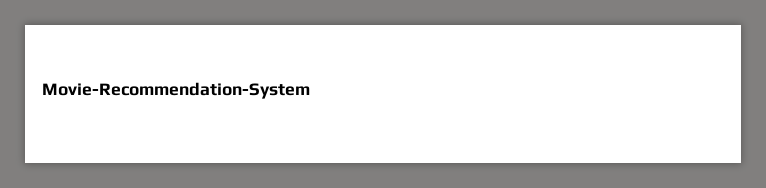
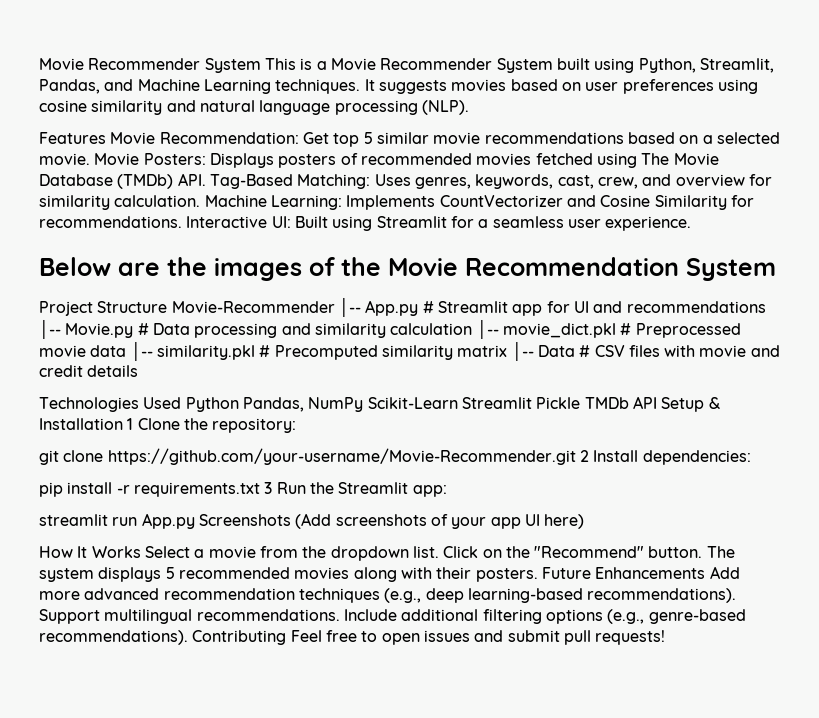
[42,82,310,99] Movie-Recommendation-System -> [39,58,774,73] [39,79,758,94] [39,100,469,115] [39,132,780,147] [39,153,719,168] [39,173,772,189] [39,195,754,210] [39,216,692,231] [39,257,776,281] [39,297,766,317] [39,319,741,339] [39,341,780,361] [39,365,139,377] [39,396,720,412] [39,418,297,433] [39,448,751,465] [39,482,447,497] [39,513,585,529] [39,546,735,561] [39,566,740,582] [39,588,737,603] [39,609,746,624] [39,630,666,645] Movie Recommender System This is a Movie Recommender System built using Python, Streamlit, Pandas, and Machine Learning techniques. It suggests movies based on user preferences using cosine similarity and natural language processing (NLP). // Features Movie Recommendation: Get top 5 similar movie recommendations based on a selected movie. Movie Posters: Displays posters of recommended movies fetched using The Movie Database (TMDb) API. Tag-Based Matching: Uses genres, keywords, cast, crew, and overview for similarity calculation. Machine Learning: Implements CountVectorizer and Cosine Similarity for recommendations. Interactive UI: Built using Streamlit for a seamless user experience. // Below are the images of the Movie Recommendation System // Project Structure Movie-Recommender │-- App.py # Streamlit app for UI and recommendations │-- Movie.py # Data processing and similarity calculation │-- movie_dict.pkl # Preprocessed movie data │-- similarity.pkl # Precomputed similarity matrix │-- Data # CSV files with movie and credit details // Technologies Used Python Pandas, NumPy Scikit-Learn Streamlit Pickle TMDb API Setup & Installation 1 Clone the repository: // git clone https://github.com/your-username/Movie-Recommender.git 2 Install dependencies: // pip install -r requirements.txt 3 Run the Streamlit app: // streamlit run App.py Screenshots (Add screenshots of your app UI here) // How It Works Select a movie from the dropdown list. Click on the "Recommend" button. The system displays 5 recommended movies along with their posters. Future Enhancements Add more advanced recommendation techniques (e.g., deep learning-based recommendations). Support multilingual recommendations. Include additional filtering options (e.g., genre-based recommendations). Contributing Feel free to open issues and submit pull requests!

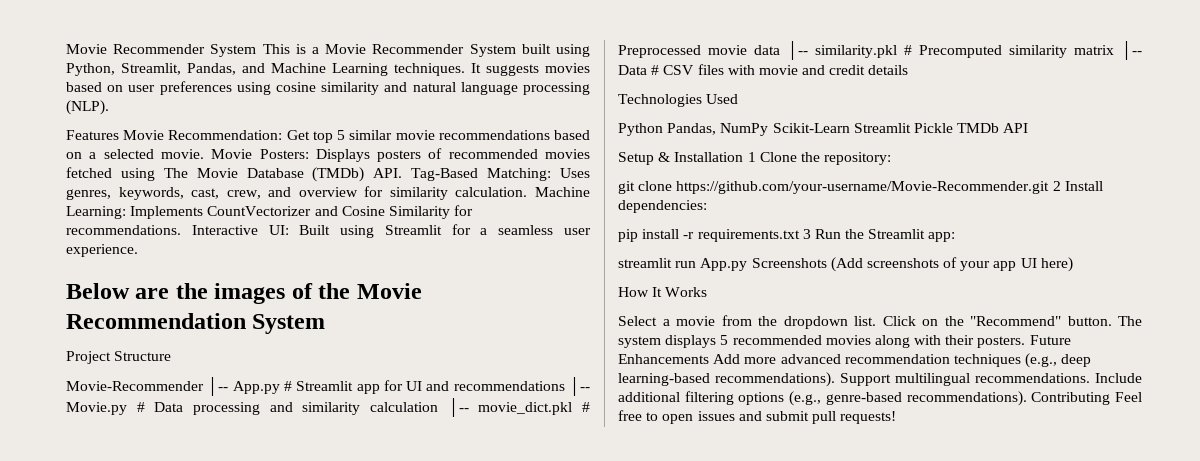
(168, 307) none -> (172, 356) //
(182, 403) none -> (739, 99) //
(657, 402) none -> (1029, 128) //
(141, 552) none -> (708, 292) //

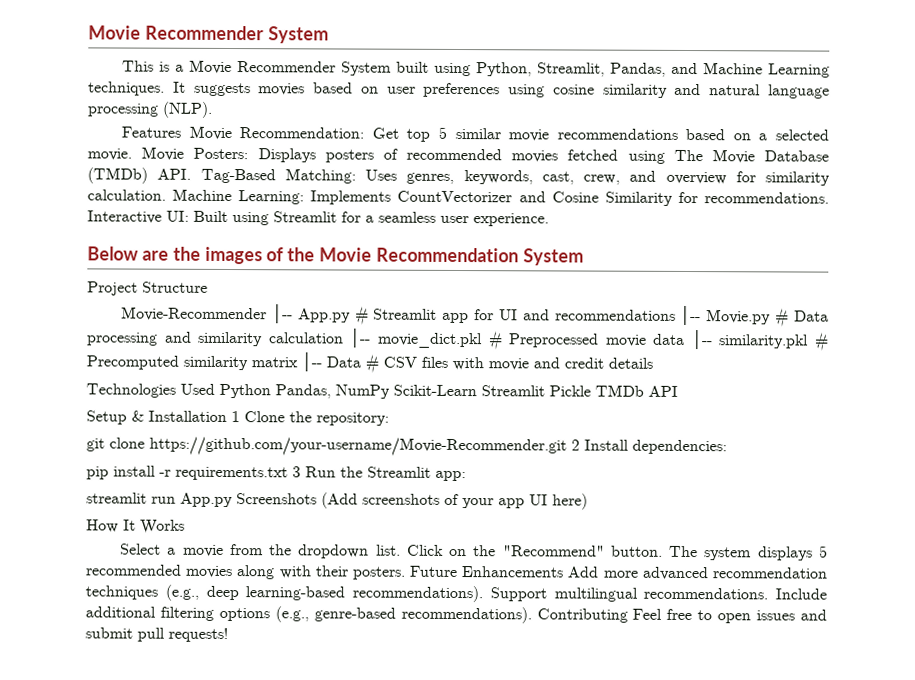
[66,44,257,57] Movie Recommender System -> [88,25,329,44] Movie Recommender System //
(739, 99) // -> (215, 389) none

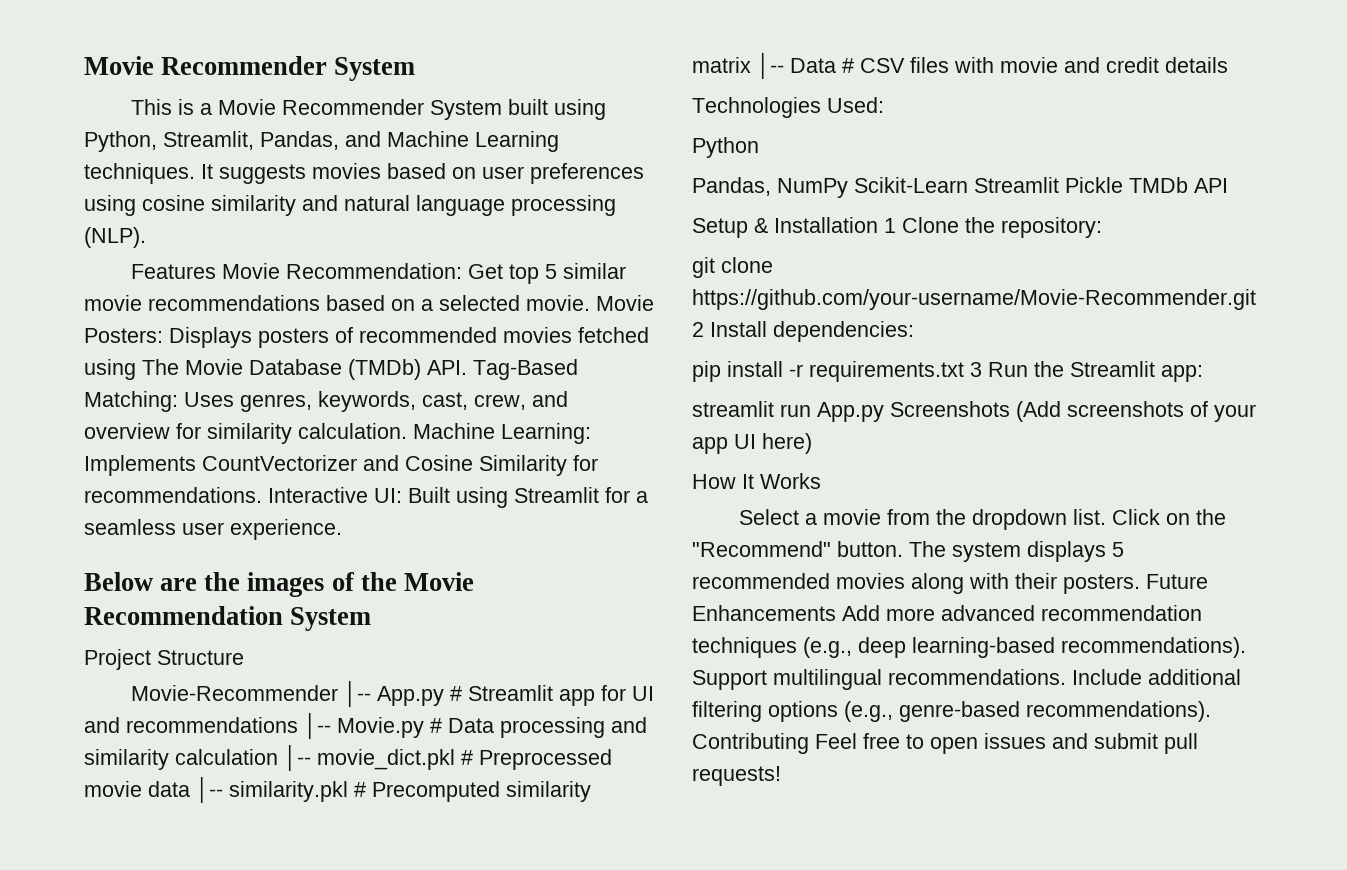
[180,383,215,395] Used -> [827,97,884,113] Used: //
(271, 391) none -> (759, 147) //

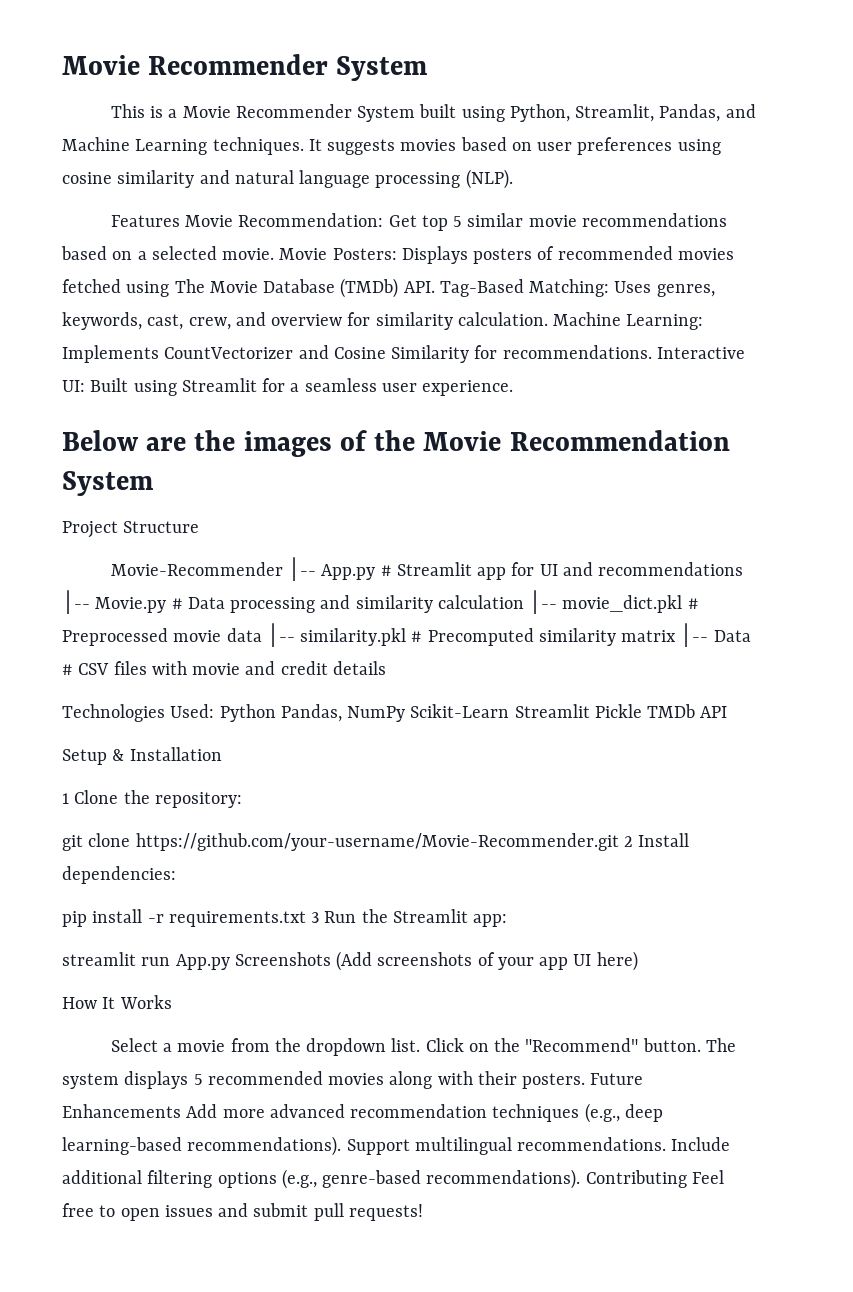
(884, 105) // -> (215, 711) none
(759, 147) // -> (276, 713) none
(878, 225) none -> (222, 754) //

